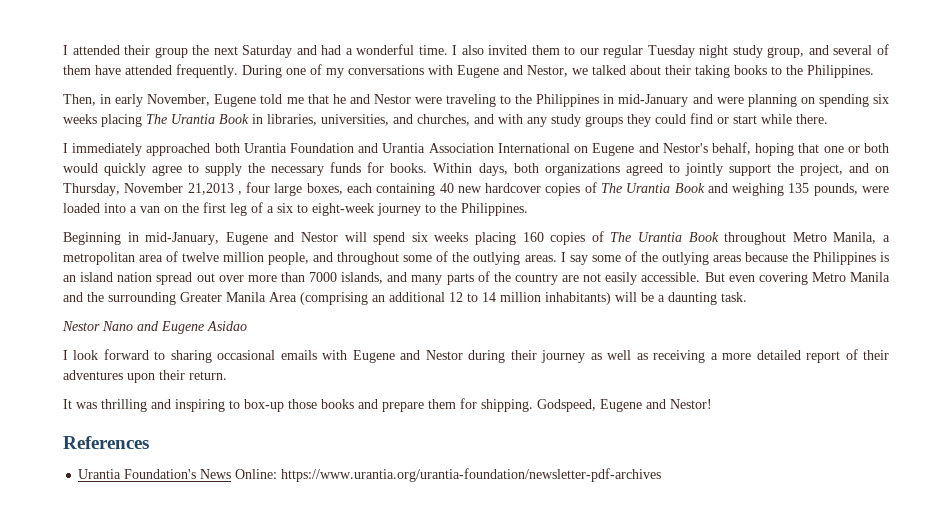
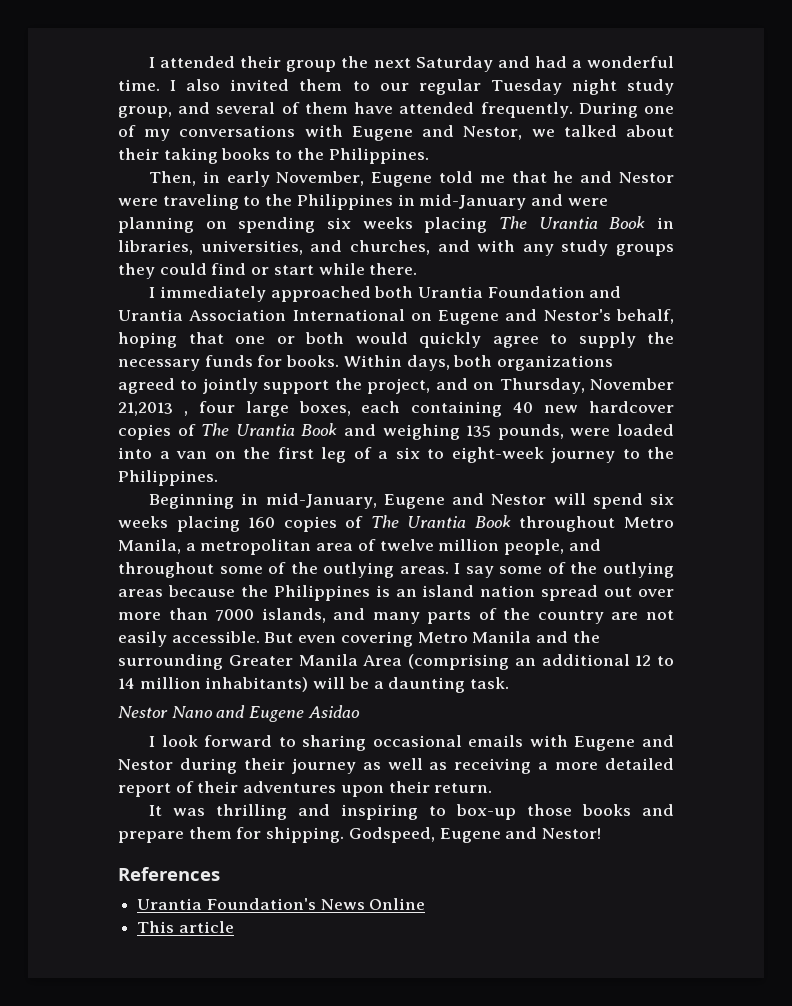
[235,468,662,482] Online: https://www.urantia.org/urantia-foundation/newsletter-pdf-archives -> [369,898,426,910] [137,921,234,933] Online // This article

